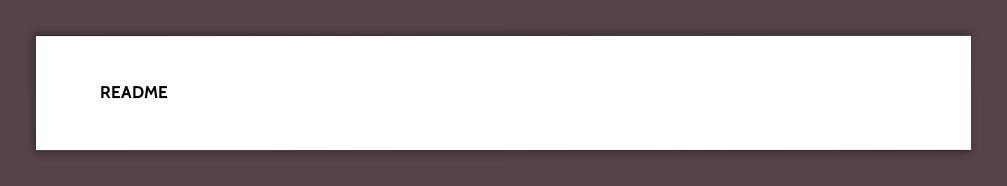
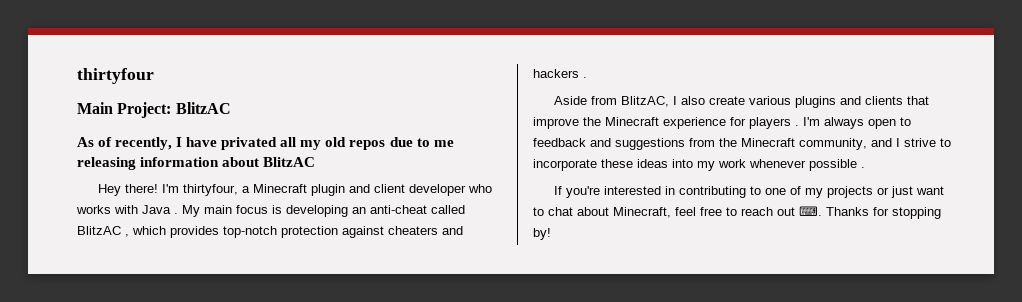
[99,86,169,99] README -> [77,68,154,84] [77,102,231,118] [77,137,454,150] [77,157,316,170] [97,184,492,196] [76,205,465,217] [77,226,463,238] [533,69,587,78] [553,96,929,108] [533,117,911,129] [533,138,951,150] [533,159,865,171] [553,186,944,198] [533,206,941,219] [533,228,551,240] thirtyfour // Main Project: BlitzAC // As of recently, I have privated all my old repos due to me releasing information about BlitzAC // Hey there! I'm thirtyfour, a Minecraft plugin and client developer who works with Java . My main focus is developing an anti-cheat called BlitzAC , which provides top-notch protection against cheaters and hackers . // Aside from BlitzAC, I also create various plugins and clients that improve the Minecraft experience for players . I'm always open to feedback and suggestions from the Minecraft community, and I strive to incorporate these ideas into my work whenever possible . // If you're interested in contributing to one of my projects or just want to chat about Minecraft, feel free to reach out ⌨. Thanks for stopping by!

